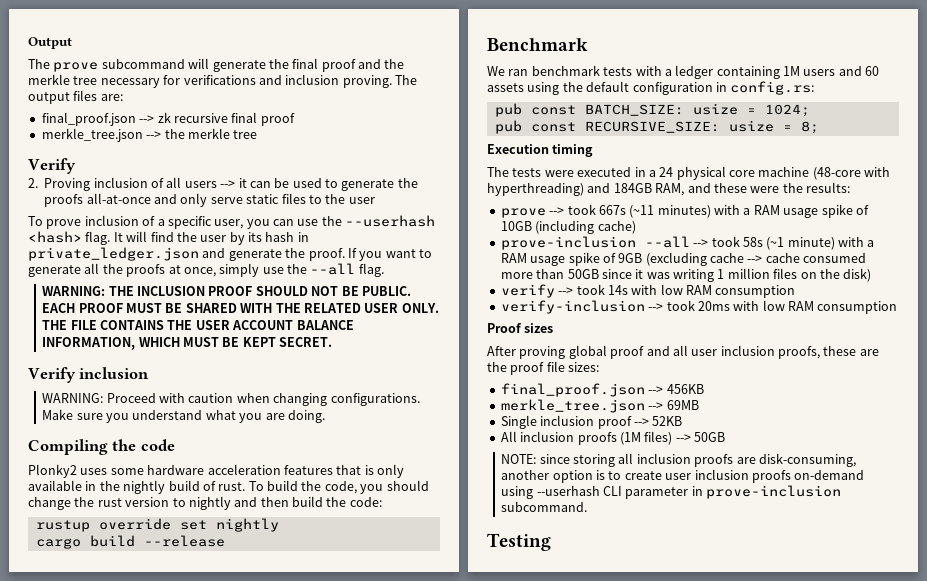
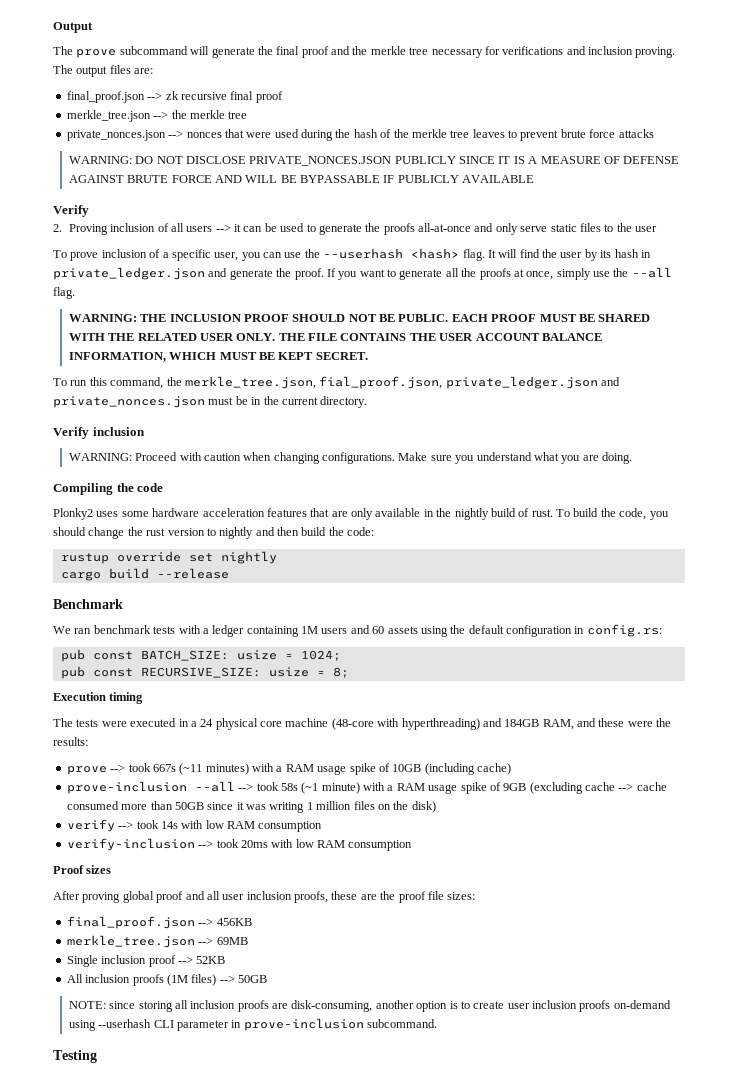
(258, 134) none -> [66,129,654,141] [68,156,680,166] [68,175,535,183] // private_nonces.json --> nonces that were used during the hash of the merkle tree leaves to prevent brute force attacks // WARNING: DO NOT DISCLOSE PRIVATE_NONCES.JSON PUBLICLY SINCE IT IS A MEASURE OF DEFENSE AGAINST BRUTE FORCE AND WILL BE BYPASSABLE IF PUBLICLY AVAILABLE
(333, 342) none -> [53,376,620,389] [53,396,368,408] // To run this command, the merkle_tree.json, fial_proof.json, private_ledger.json and private_nonces.json must be in the current directory.
[364,465,374,475] is -> [331,511,348,517] are

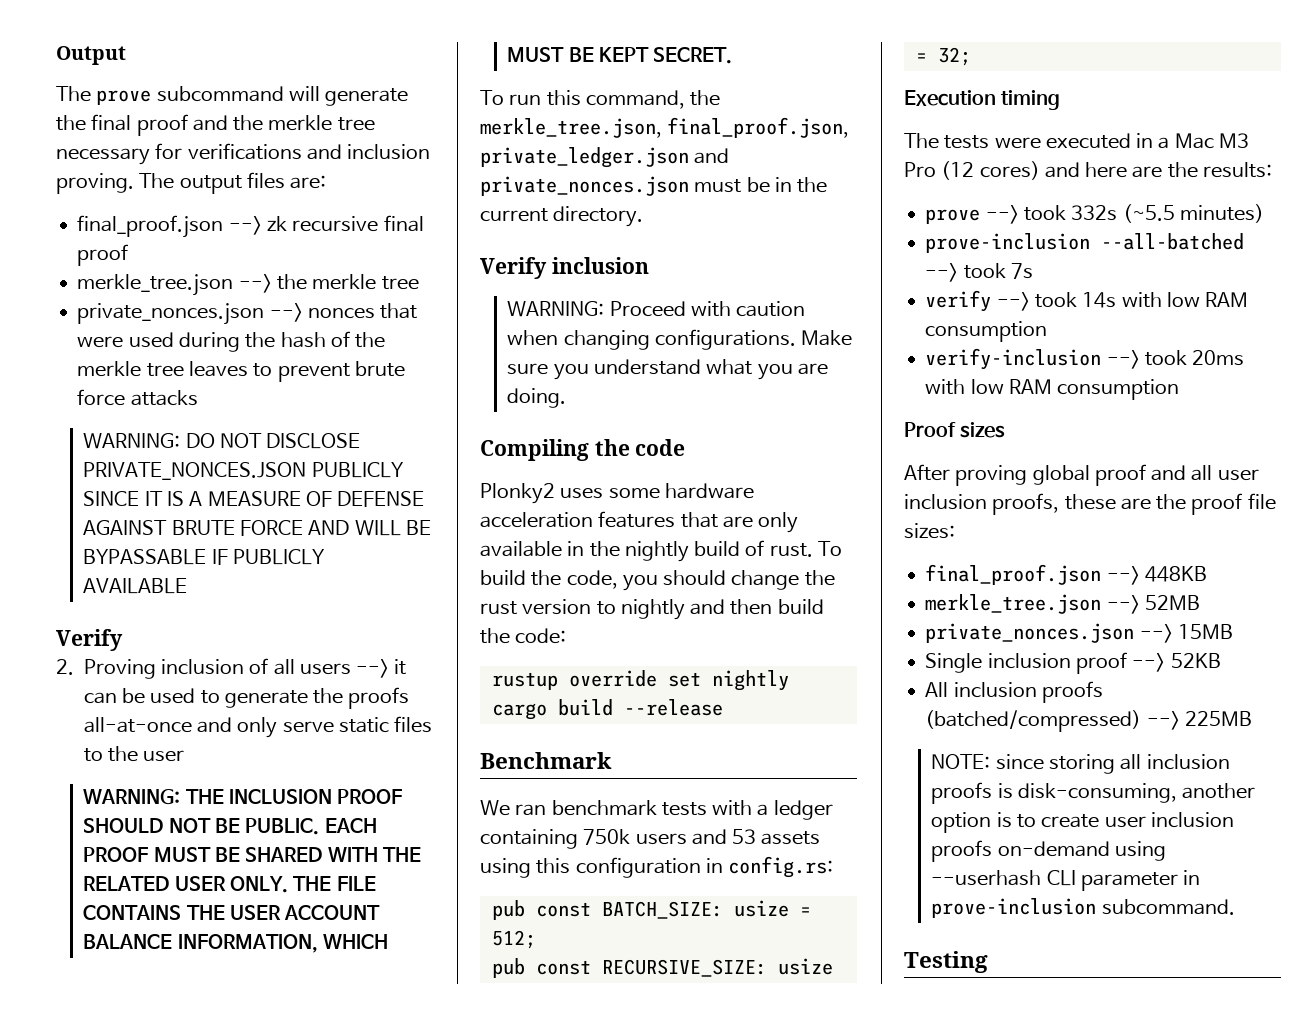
[53,248,651,261] [53,267,672,280] [53,287,75,299] // To prove inclusion of a specific user, you can use the --userhash <hash> flag. It will find the user by its hash in private_ledger.json and generate the proof. If you want to generate all the proofs at once, simply use the --all flag. -> (185, 756) none
[319,376,443,389] fial_proof.json, -> [667,117,850,138] final_proof.json,
[301,626,318,634] 1M -> [583,829,631,845] 750k
[372,626,385,634] 60 -> [732,829,757,844] 53
[450,625,504,634] the default -> [536,858,571,874] this
[300,650,341,661] 1024; -> [491,930,536,949] 512;
[332,667,349,678] 8; -> [937,47,971,66] 32;
[200,718,653,730] 24 physical core machine (48-core with hyperthreading) and 184GB RAM, and these were -> [1174,133,1249,149] [904,161,1163,180] Mac M3 Pro (12 cores) and here are
[152,763,203,775] 667s (~11 -> [1071,204,1175,223] 332s (~5.5
[252,763,511,775] [66,781,667,794] [66,801,436,813] with a RAM usage spike of 10GB (including cache) // prove-inclusion --all --> took 58s (~1 minute) with a RAM usage spike of 9GB (excluding cache --> cache consumed more than 50GB since it was writing 1 million files on the disk) -> [925,233,1245,253] [925,263,1033,282] // prove-inclusion --all-batched --> took 7s
[216,918,252,926] [66,935,248,948] 456KB // merkle_tree.json --> 69MB -> [1144,566,1207,582] [925,594,1200,614] [925,623,1233,643] 448KB // merkle_tree.json --> 52MB // private_nonces.json --> 15MB
[166,974,267,986] (1M files) --> 50GB -> [925,710,1252,732] (batched/compressed) --> 225MB
[272,1003,289,1009] are -> [997,783,1013,799] is

